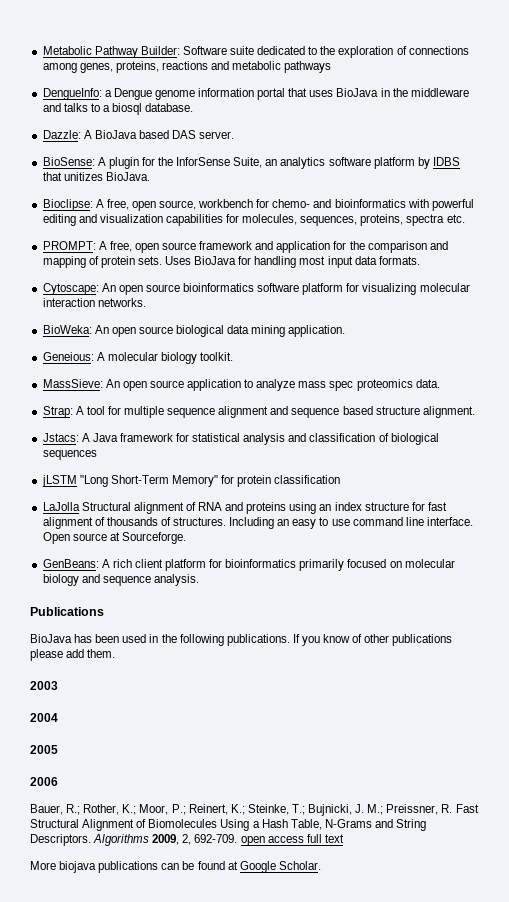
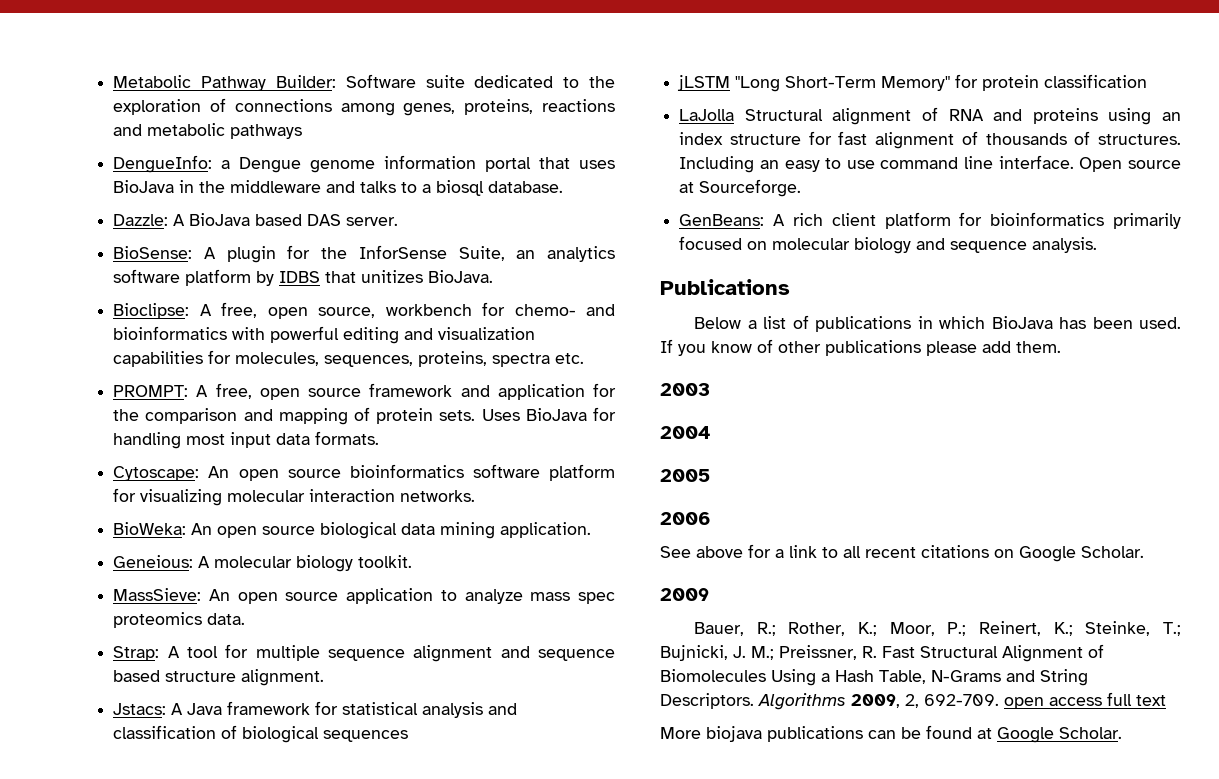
[30,634,290,646] BioJava has been used in the following publications. -> [694,315,1181,332] Below a list of publications in which BioJava has been used.
(58, 781) none -> [660,544,1144,562] [660,588,709,601] // See above for a link to all recent citations on Google Scholar. // 2009

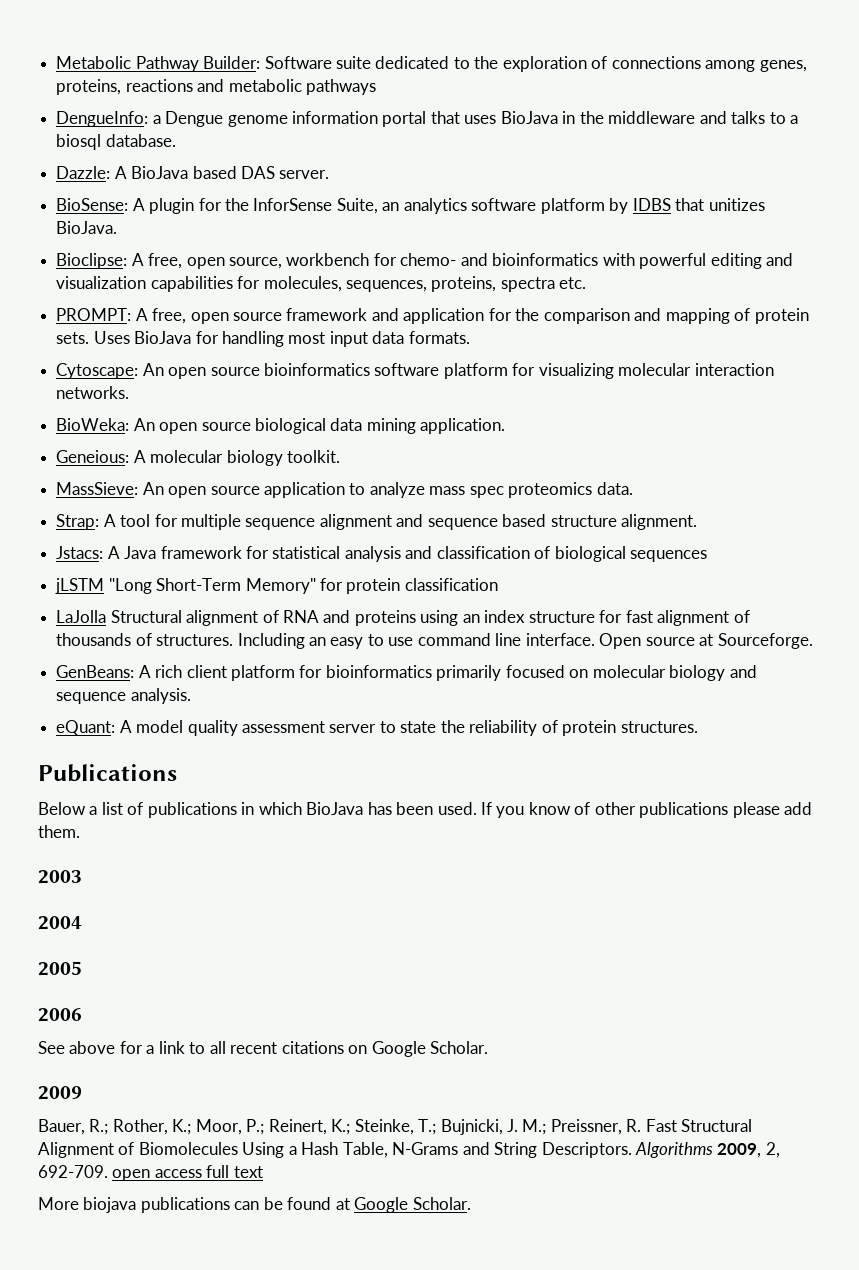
(1098, 245) none -> [56,720,698,736] // eQuant: A model quality assessment server to state the reliability of protein structures.

